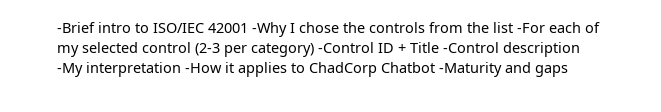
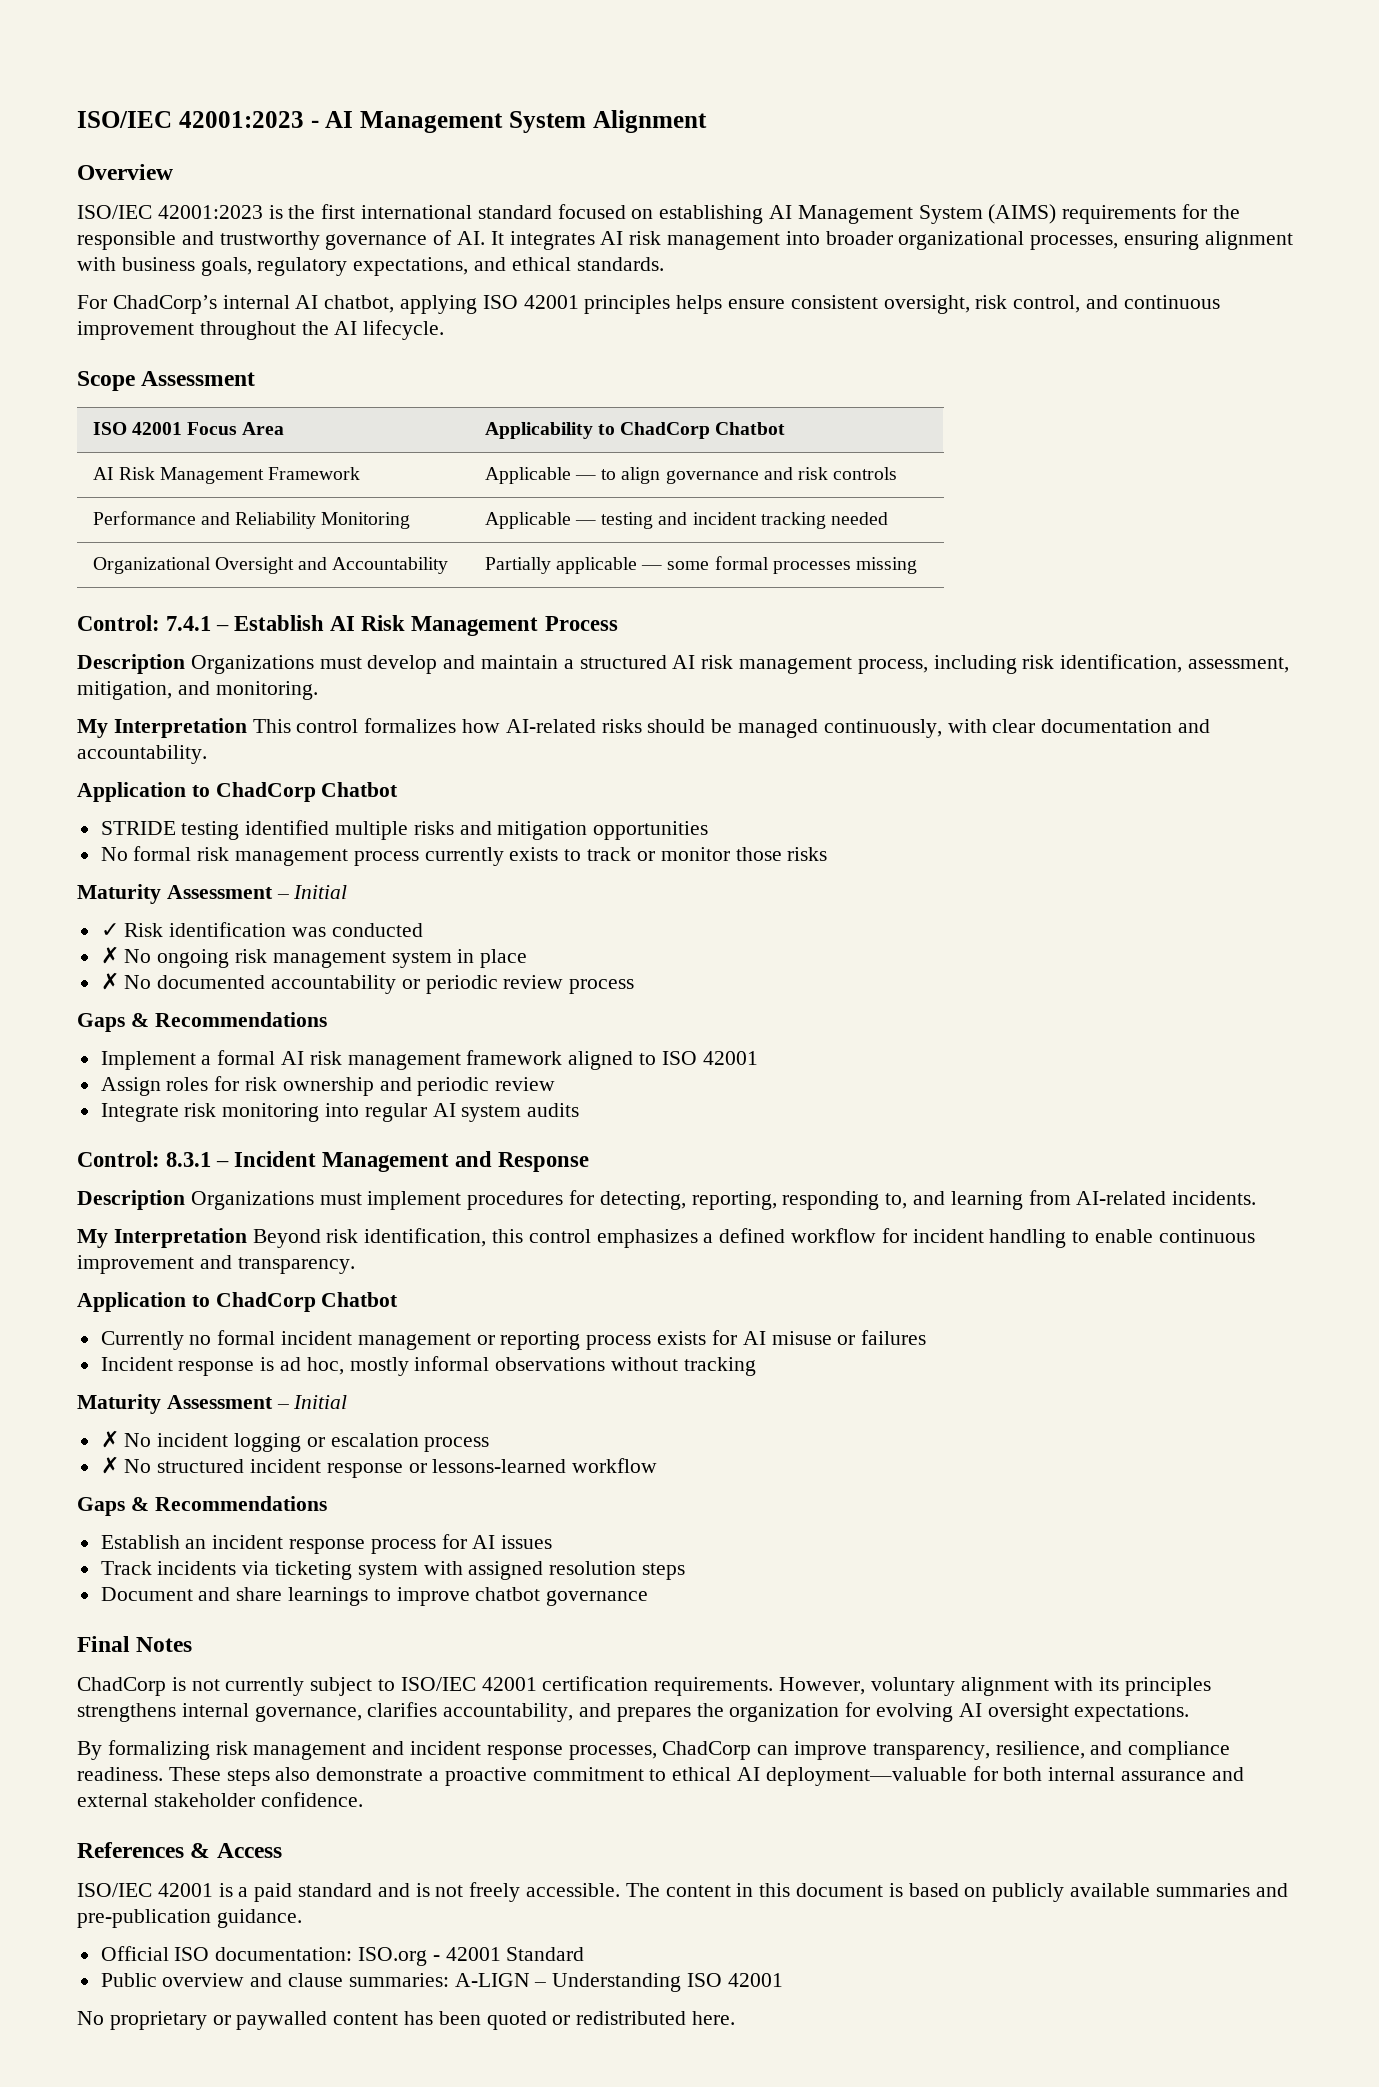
[57,22,600,37] [57,42,580,57] [57,62,568,77] -Brief intro to ISO/IEC 42001 -Why I chose the controls from the list -For each of my selected control (2-3 per category) -Control ID + Title -Control description -My interpretation -How it applies to ChadCorp Chatbot -Maturity and gaps -> [77,110,707,133] [77,164,173,180] [77,204,1240,224] [77,230,1293,250] [77,257,664,276] [77,295,1220,314] [77,320,445,340] [77,371,256,391] [92,422,285,435] [484,422,786,439] [92,467,361,484] [484,467,898,484] [92,511,411,529] [484,512,889,529] [92,557,449,574] [484,556,918,574] [77,615,618,636] [77,654,1290,674] [77,681,318,700] [77,718,1211,738] [77,745,207,764] [77,782,399,802] [100,820,709,840] [100,846,828,866] [77,884,348,904] [100,922,423,937] [100,946,528,968] [100,972,635,994] [77,1012,327,1032] [100,1050,758,1070] [100,1076,556,1096] [100,1103,580,1122] [77,1151,590,1172] [77,1190,1257,1210] [77,1228,1255,1248] [77,1255,355,1274] [77,1292,399,1312] [100,1330,927,1350] [100,1356,756,1376] [77,1394,348,1414] [100,1430,490,1452] [100,1456,658,1478] [77,1496,327,1516] [100,1534,553,1554] [100,1561,686,1580] [100,1587,649,1606] [77,1636,193,1652] [77,1676,1212,1696] [77,1702,1190,1722] [77,1740,1231,1760] [77,1766,1244,1786] [77,1792,363,1807] [77,1842,282,1858] [77,1882,1288,1902] [77,1909,302,1928] [100,1946,585,1966] [100,1973,783,1992] [77,2011,736,2030] ISO/IEC 42001:2023 - AI Management System Alignment // Overview // ISO/IEC 42001:2023 is the first international standard focused on establishing AI Management System (AIMS) requirements for the responsible and trustworthy governance of AI. It integrates AI risk management into broader organizational processes, ensuring alignment with business goals, regulatory expectations, and ethical standards. // For ChadCorp’s internal AI chatbot, applying ISO 42001 principles helps ensure consistent oversight, risk control, and continuous improvement throughout the AI lifecycle. // Scope Assessment // ISO 42001 Focus Area | Applicability to ChadCorp Chatbot // AI Risk Management Framework | Applicable — to align governance and risk controls // Performance and Reliability Monitoring | Applicable — testing and incident tracking needed // Organizational Oversight and Accountability | Partially applicable — some formal processes missing // Control: 7.4.1 – Establish AI Risk Management Process // Description Organizations must develop and maintain a structured AI risk management process, including risk identification, assessment, mitigation, and monitoring. // My Interpretation This control formalizes how AI-related risks should be managed continuously, with clear documentation and accountability. // Application to ChadCorp Chatbot // STRIDE testing identified multiple risks and mitigation opportunities // No formal risk management process currently exists to track or monitor those risks // Maturity Assessment – Initial // ✓ Risk identification was conducted // ✗ No ongoing risk management system in place // ✗ No documented accountability or periodic review process // Gaps & Recommendations // Implement a formal AI risk management framework aligned to ISO 42001 // Assign roles for risk ownership and periodic review // Integrate risk monitoring into regular AI system audits // Control: 8.3.1 – Incident Management and Response // Description Organizations must implement procedures for detecting, reporting, responding to, and learning from AI-related incidents. // My Interpretation Beyond risk identification, this control emphasizes a defined workflow for incident handling to enable continuous improvement and transparency. // Application to ChadCorp Chatbot // Currently no formal incident management or reporting process exists for AI misuse or failures // Incident response is ad hoc, mostly informal observations without tracking // Maturity Assessment – Initial // ✗ No incident logging or escalation process // ✗ No structured incident response or lessons-learned workflow // Gaps & Recommendations // Establish an incident response process for AI issues // Track incidents via ticketing system with assigned resolution steps // Document and share learnings to improve chatbot governance // Final Notes // ChadCorp is not currently subject to ISO/IEC 42001 certification requirements. However, voluntary alignment with its principles strengthens internal governance, clarifies accountability, and prepares the organization for evolving AI oversight expectations. // By formalizing risk management and incident response processes, ChadCorp can improve transparency, resilience, and compliance readiness. These steps also demonstrate a proactive commitment to ethical AI deployment—valuable for both internal assurance and external stakeholder confidence. // References & Access // ISO/IEC 42001 is a paid standard and is not freely accessible. The content in this document is based on publicly available summaries and pre-publication guidance. // Official ISO documentation: ISO.org - 42001 Standard // Public overview and clause summaries: A-LIGN – Understanding ISO 42001 // No proprietary or paywalled content has been quoted or redistributed here.

